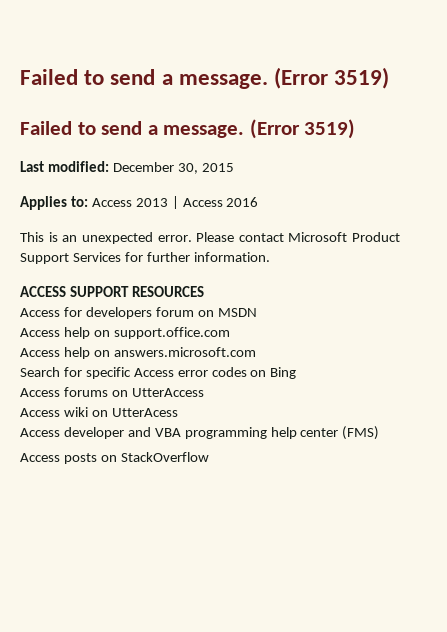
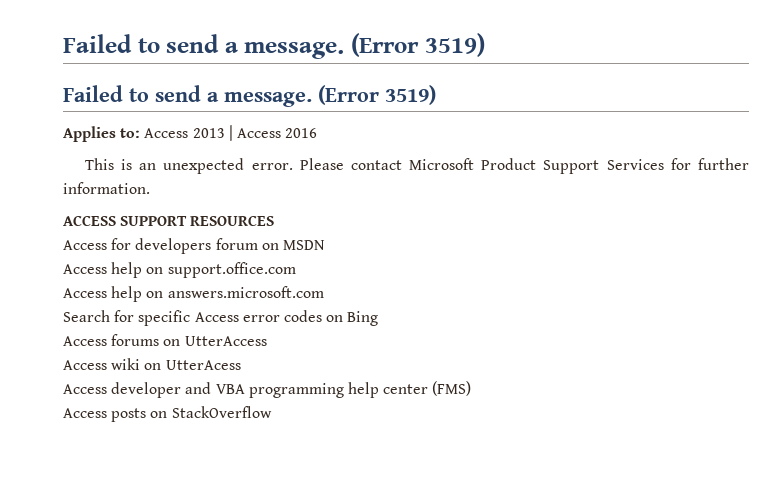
[20,161,234,174] // Last modified: December 30, 2015 -> (436, 95) none

